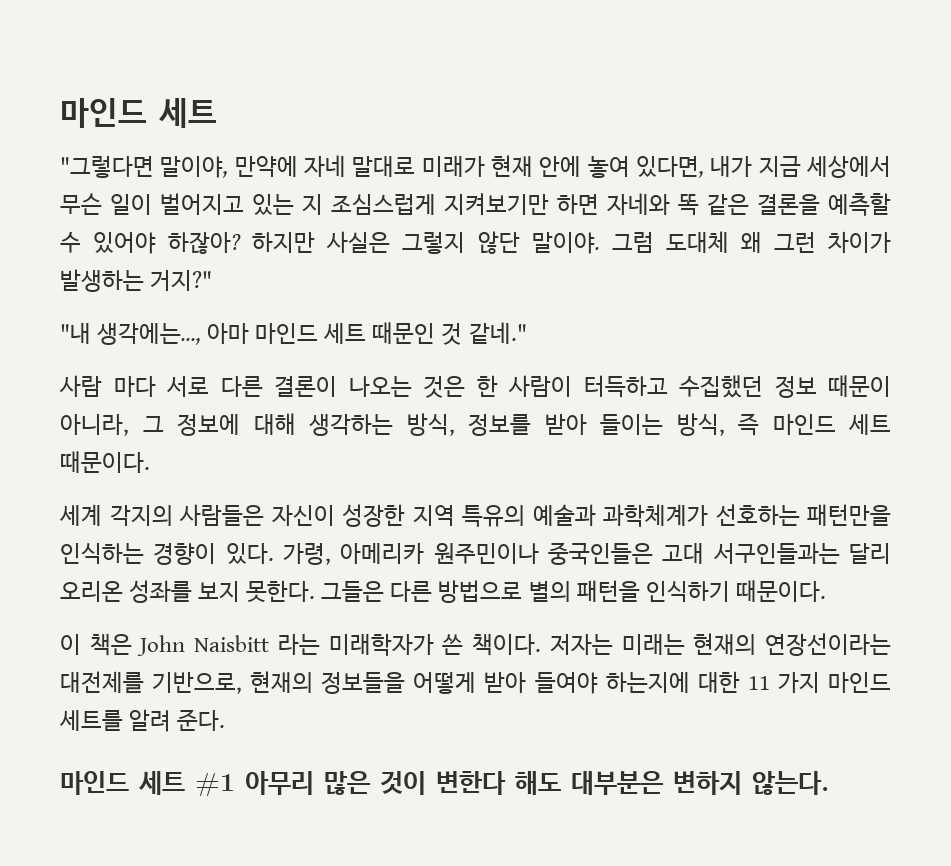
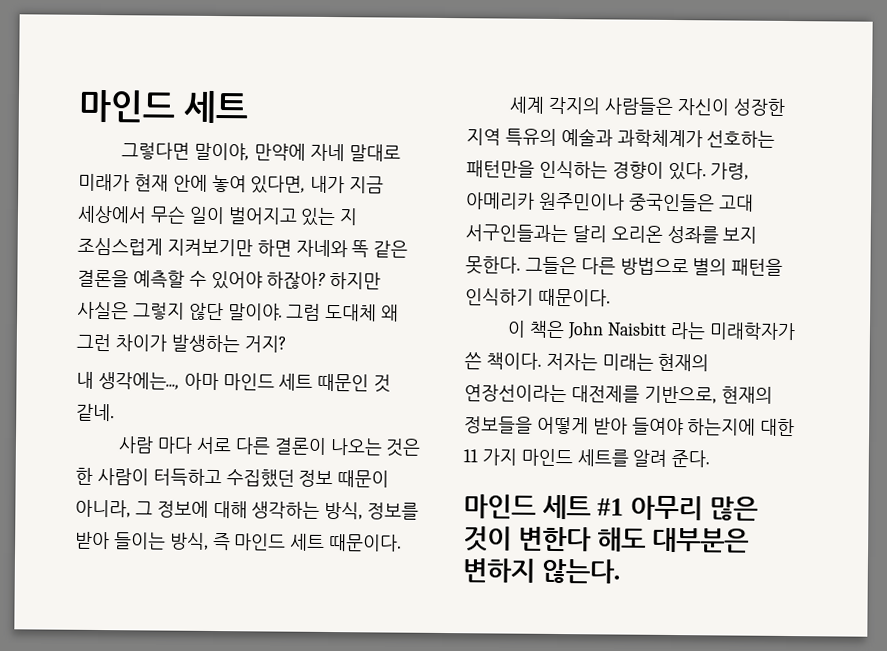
[60,155,154,178] "그렇다면 -> [121,142,191,160] 그렇다면
[150,270,213,291] [60,323,91,344] 거지?" // "내 -> [243,335,287,353] [76,371,94,389] 거지? // 내
[468,322,527,344] 같네." -> [76,403,115,422] 같네.

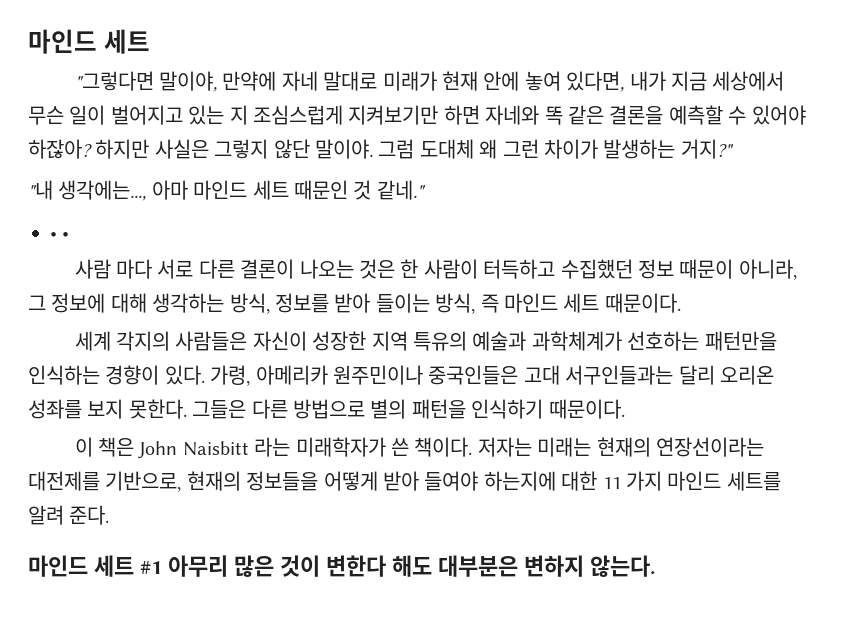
[121,142,191,160] 그렇다면 -> [74,71,154,91] "그렇다면
[243,335,287,353] [76,371,94,389] 거지? // 내 -> [680,139,734,159] [28,180,53,200] 거지?" // "내
[76,403,115,422] 같네. -> [376,180,426,200] [50,232,70,239] 같네." // • •

